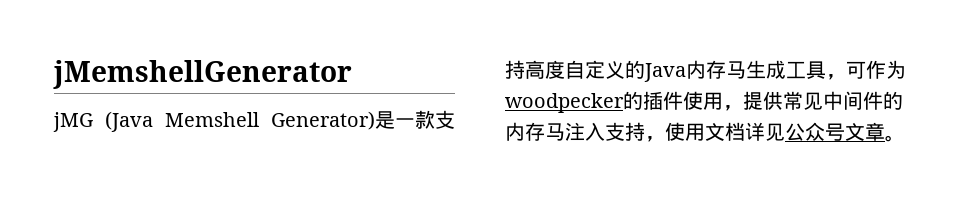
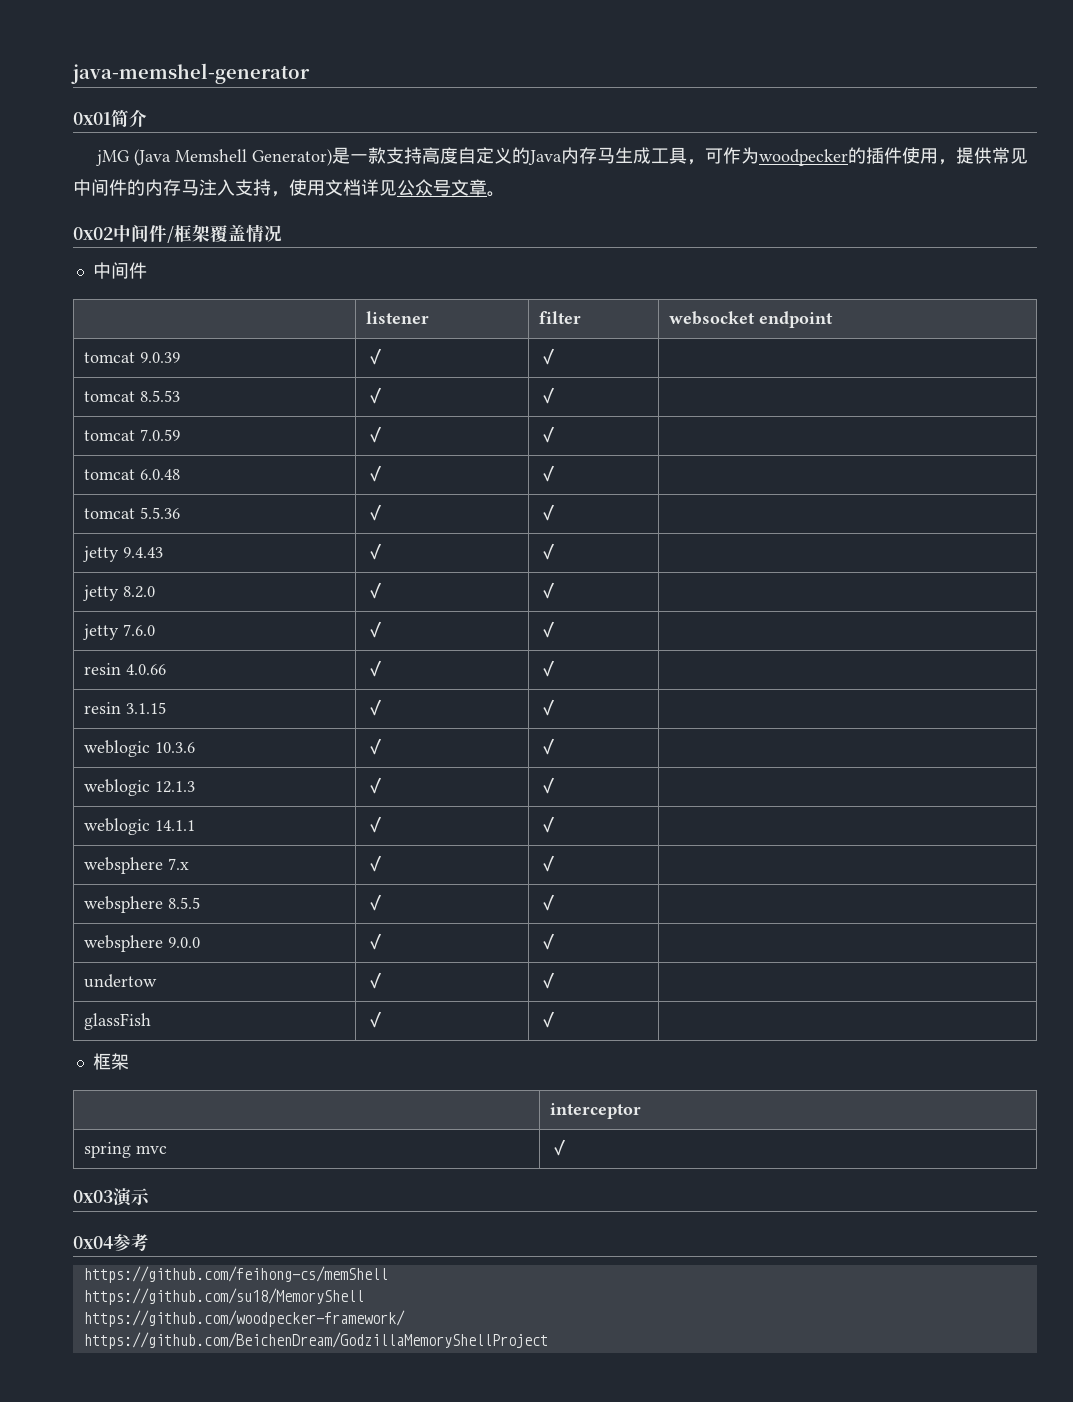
[53,60,352,89] jMemshellGenerator -> [71,63,310,84] [73,109,147,127] java-memshel-generator // 0x01简介
(905, 138) none -> [73,224,282,243] [92,262,147,279] [365,311,429,324] [538,311,581,324] [668,311,833,328] [83,352,180,363] [365,348,384,365] [538,348,557,365] [83,390,180,402] [365,387,384,404] [538,387,557,404] [83,429,180,441] [365,426,384,443] [538,426,557,443] [83,469,180,480] [365,465,384,482] [538,465,557,482] [83,507,180,519] [365,504,384,521] [538,504,557,521] [82,546,163,562] [365,543,384,560] [538,543,557,560] [82,585,155,601] [365,582,384,599] [538,582,557,599] [82,624,155,640] [365,621,384,638] [538,621,557,638] [83,663,166,675] [365,660,384,677] [538,660,557,677] [83,702,166,714] [365,699,384,716] [538,699,557,716] [83,740,195,757] [365,738,384,755] [538,738,557,755] [83,779,195,796] [365,777,384,794] [538,777,557,794] [83,818,195,835] [365,816,384,833] [538,816,557,833] [83,857,189,874] [365,855,384,872] [538,855,557,872] [83,896,200,913] [365,894,384,911] [538,894,557,911] [83,935,200,952] [365,933,384,950] [538,933,557,950] [83,974,157,988] [365,972,384,989] [538,972,557,989] [83,1013,151,1030] [365,1011,384,1028] [538,1011,557,1028] [92,1053,129,1070] [549,1103,641,1119] [83,1142,167,1158] [549,1139,568,1156] [73,1188,150,1207] [73,1233,149,1251] [83,1266,388,1283] [83,1288,364,1305] [83,1310,405,1327] [83,1332,548,1349] // 0x02中间件/框架覆盖情况 // 中间件 // | listener | filter | websocket endpoint // tomcat 9.0.39 | ✓ | ✓ | // tomcat 8.5.53 | ✓ | ✓ | // tomcat 7.0.59 | ✓ | ✓ | // tomcat 6.0.48 | ✓ | ✓ | // tomcat 5.5.36 | ✓ | ✓ | // jetty 9.4.43 | ✓ | ✓ | // jetty 8.2.0 | ✓ | ✓ | // jetty 7.6.0 | ✓ | ✓ | // resin 4.0.66 | ✓ | ✓ | // resin 3.1.15 | ✓ | ✓ | // weblogic 10.3.6 | ✓ | ✓ | // weblogic 12.1.3 | ✓ | ✓ | // weblogic 14.1.1 | ✓ | ✓ | // websphere 7.x | ✓ | ✓ | // websphere 8.5.5 | ✓ | ✓ | // websphere 9.0.0 | ✓ | ✓ | // undertow | ✓ | ✓ | // glassFish | ✓ | ✓ | // 框架 // | interceptor // spring mvc | ✓ // 0x03演示 // 0x04参考 // https://github.com/feihong-cs/memShell // https://github.com/su18/MemoryShell // https://github.com/woodpecker-framework/ // https://github.com/BeichenDream/GodzillaMemoryShellProject

